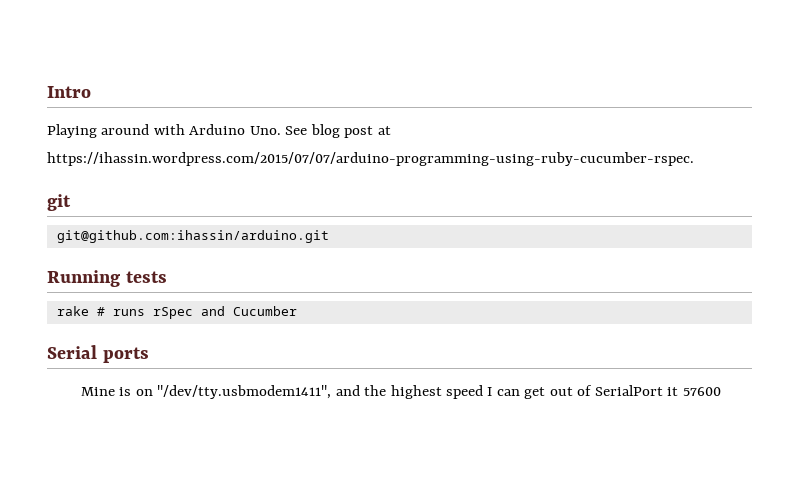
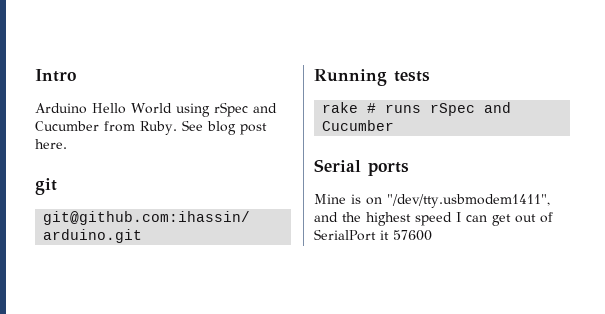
[47,124,281,138] Playing around with Arduino Uno. -> [35,102,277,117] [35,121,177,135] Arduino Hello World using rSpec and Cucumber from Ruby.
[377,126,391,135] [47,152,694,166] at https://ihassin.wordpress.com/2015/07/07/arduino-programming-using-ruby-cucumber-rspec. -> [35,139,67,149] here.

